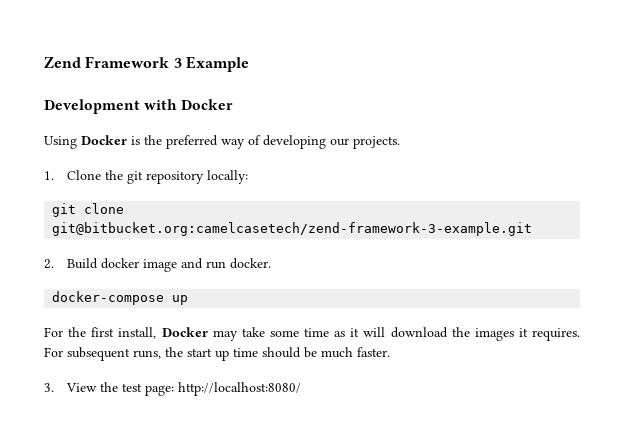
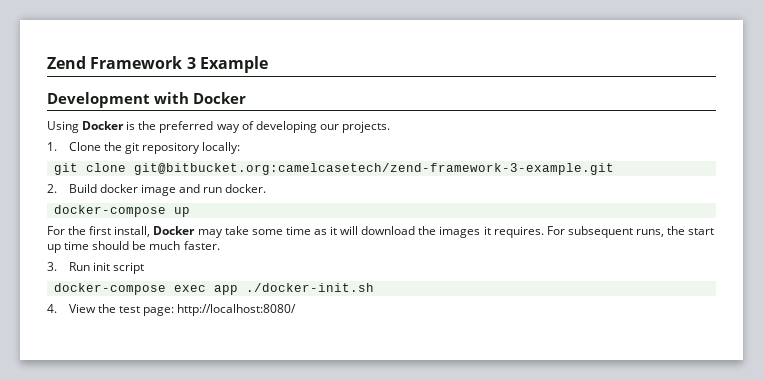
(54, 387) none -> [68,262,144,274] [53,283,374,295] [47,304,57,313] Run init script // docker-compose exec app ./docker-init.sh // 4.

